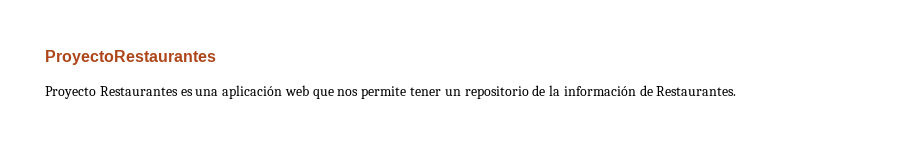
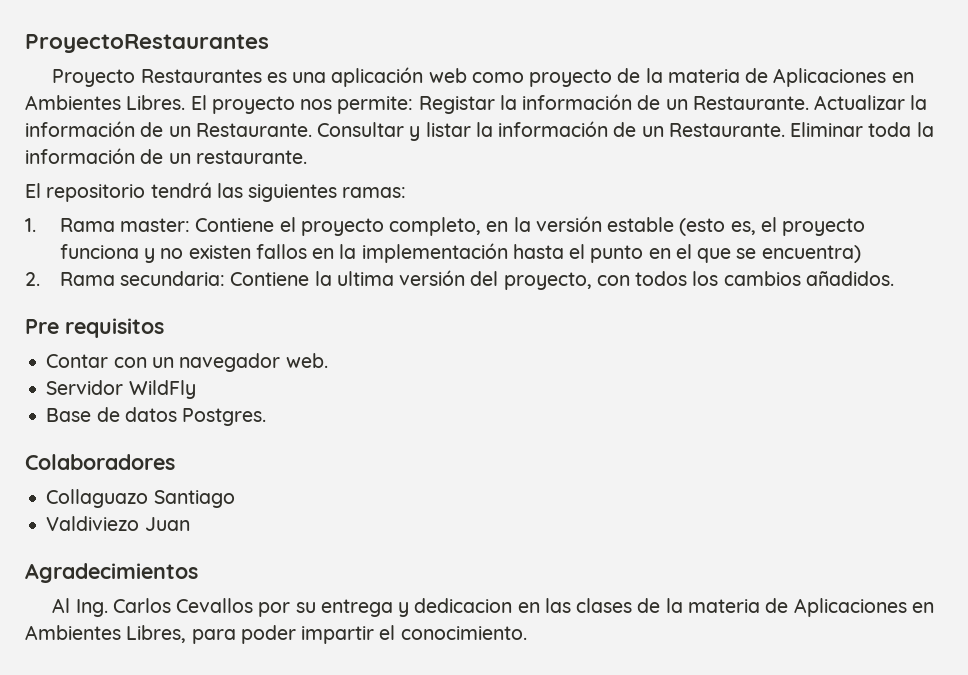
[312,85,737,99] que nos permite tener un repositorio de la información de Restaurantes. -> [471,68,914,87] [25,94,928,114] [25,121,934,141] [25,148,307,164] [25,182,407,202] [25,216,866,236] [59,243,861,263] [25,270,894,290] [25,318,164,338] [46,353,328,372] [46,380,196,399] [46,407,267,426] [25,454,175,470] [46,489,235,508] [46,516,190,531] [25,563,198,583] [52,598,934,617] [25,625,527,644] como proyecto de la materia de Aplicaciones en Ambientes Libres. El proyecto nos permite: Registar la información de un Restaurante. Actualizar la información de un Restaurante. Consultar y listar la información de un Restaurante. Eliminar toda la información de un restaurante. // El repositorio tendrá las siguientes ramas: // 1. Rama master: Contiene el proyecto completo, en la versión estable (esto es, el proyecto funciona y no existen fallos en la implementación hasta el punto en el que se encuentra) // 2. Rama secundaria: Contiene la ultima versión del proyecto, con todos los cambios añadidos. // Pre requisitos // Contar con un navegador web. // Servidor WildFly // Base de datos Postgres. // Colaboradores // Collaguazo Santiago // Valdiviezo Juan // Agradecimientos // Al Ing. Carlos Cevallos por su entrega y dedicacion en las clases de la materia de Aplicaciones en Ambientes Libres, para poder impartir el conocimiento.

